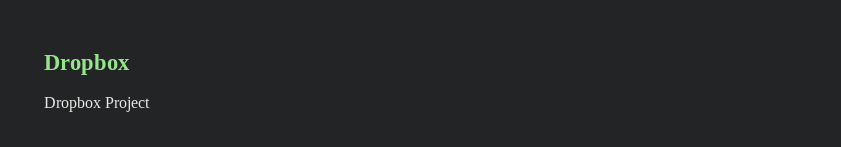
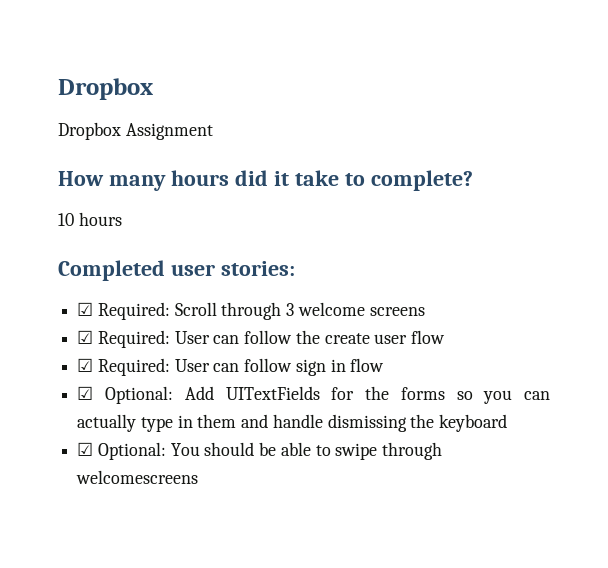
[105,97,151,112] Project -> [125,123,213,140] [58,170,473,191] [58,212,122,226] [58,260,295,281] [77,302,425,320] [77,330,446,348] [77,358,385,376] [77,386,550,404] [77,414,508,432] [77,442,443,460] [76,470,199,484] Assignment // How many hours did it take to complete? // 10 hours // Completed user stories: // ☑ Required: Scroll through 3 welcome screens // ☑ Required: User can follow the create user flow // ☑ Required: User can follow sign in flow // ☑ Optional: Add UITextFields for the forms so you can actually type in them and handle dismissing the keyboard // ☑ Optional: You should be able to swipe through welcomescreens

